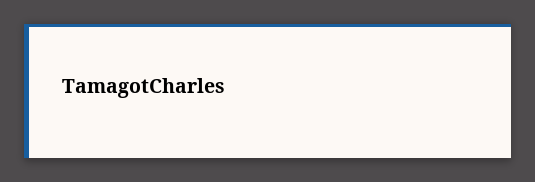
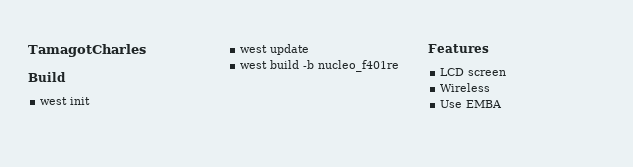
(225, 88) none -> [28,72,66,82] [40,97,91,105] [240,44,310,55] [240,60,400,72] [428,44,489,53] [440,68,507,76] [440,83,491,92] [440,100,503,108] // Build // west init // west update // west build -b nucleo_f401re // Features // LCD screen // Wireless // Use EMBA

